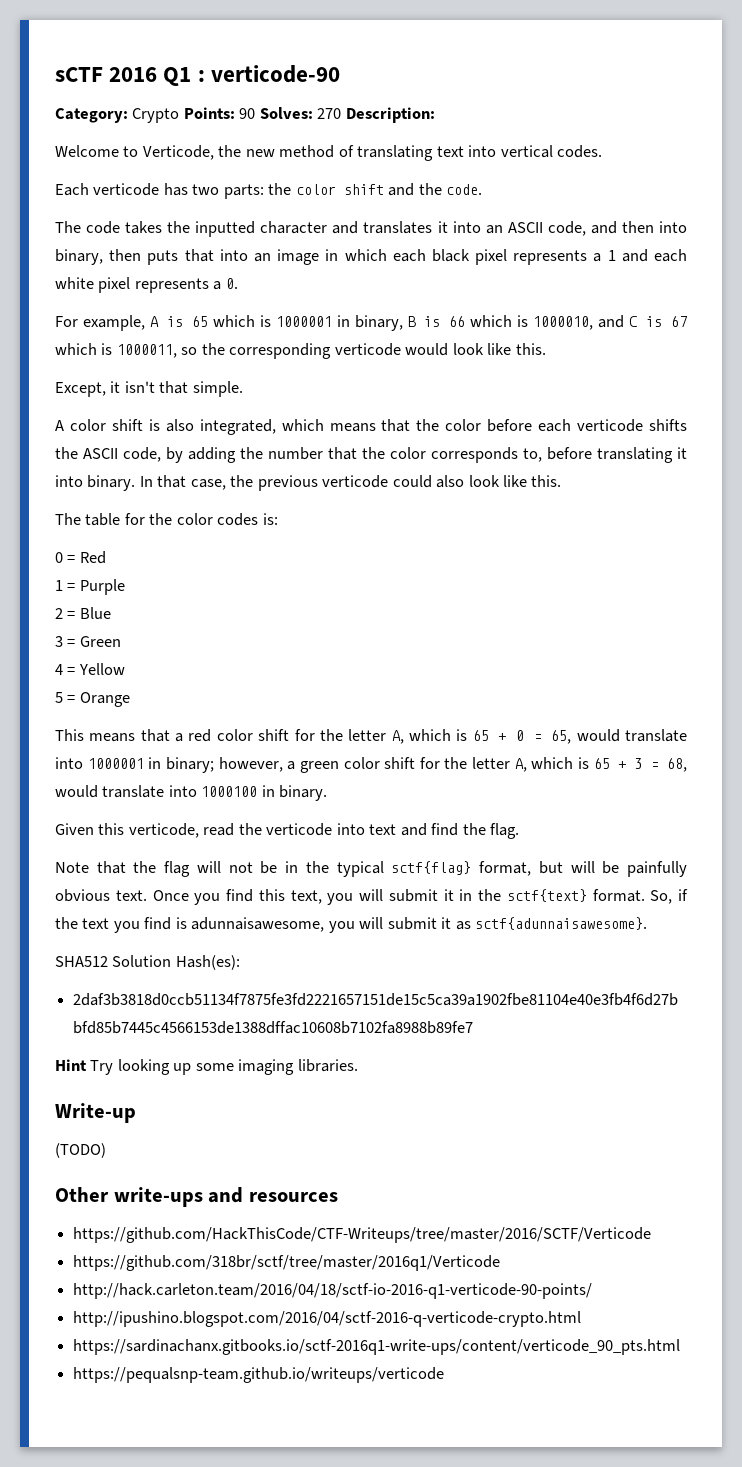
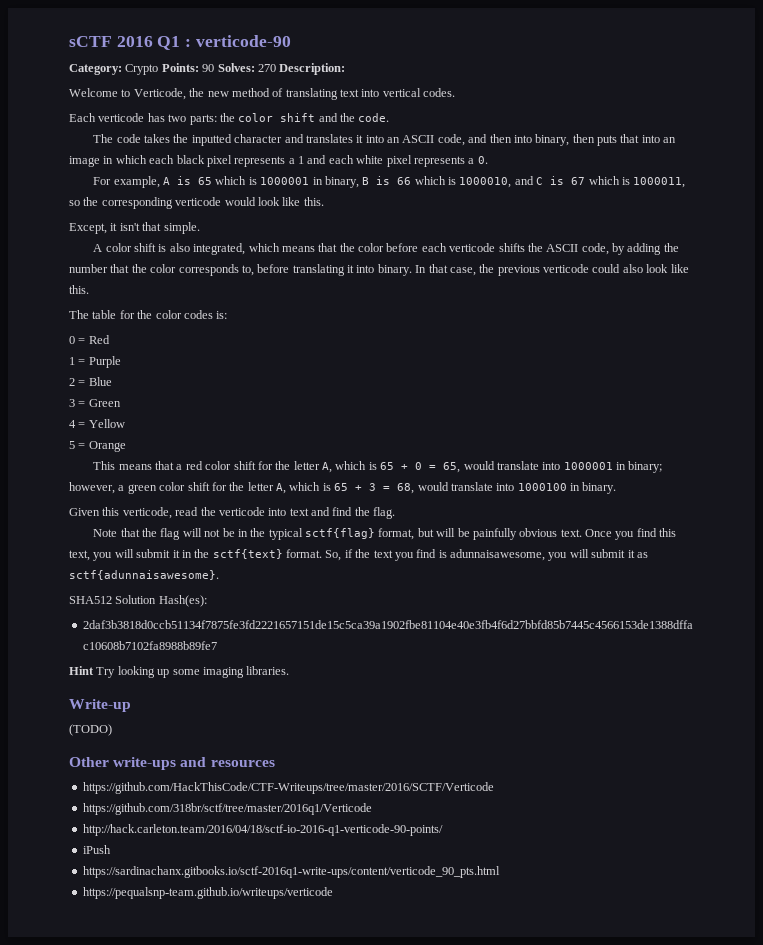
[73,1311,582,1327] http://ipushino.blogspot.com/2016/04/sctf-2016-q-verticode-crypto.html -> [82,845,111,854] iPush

